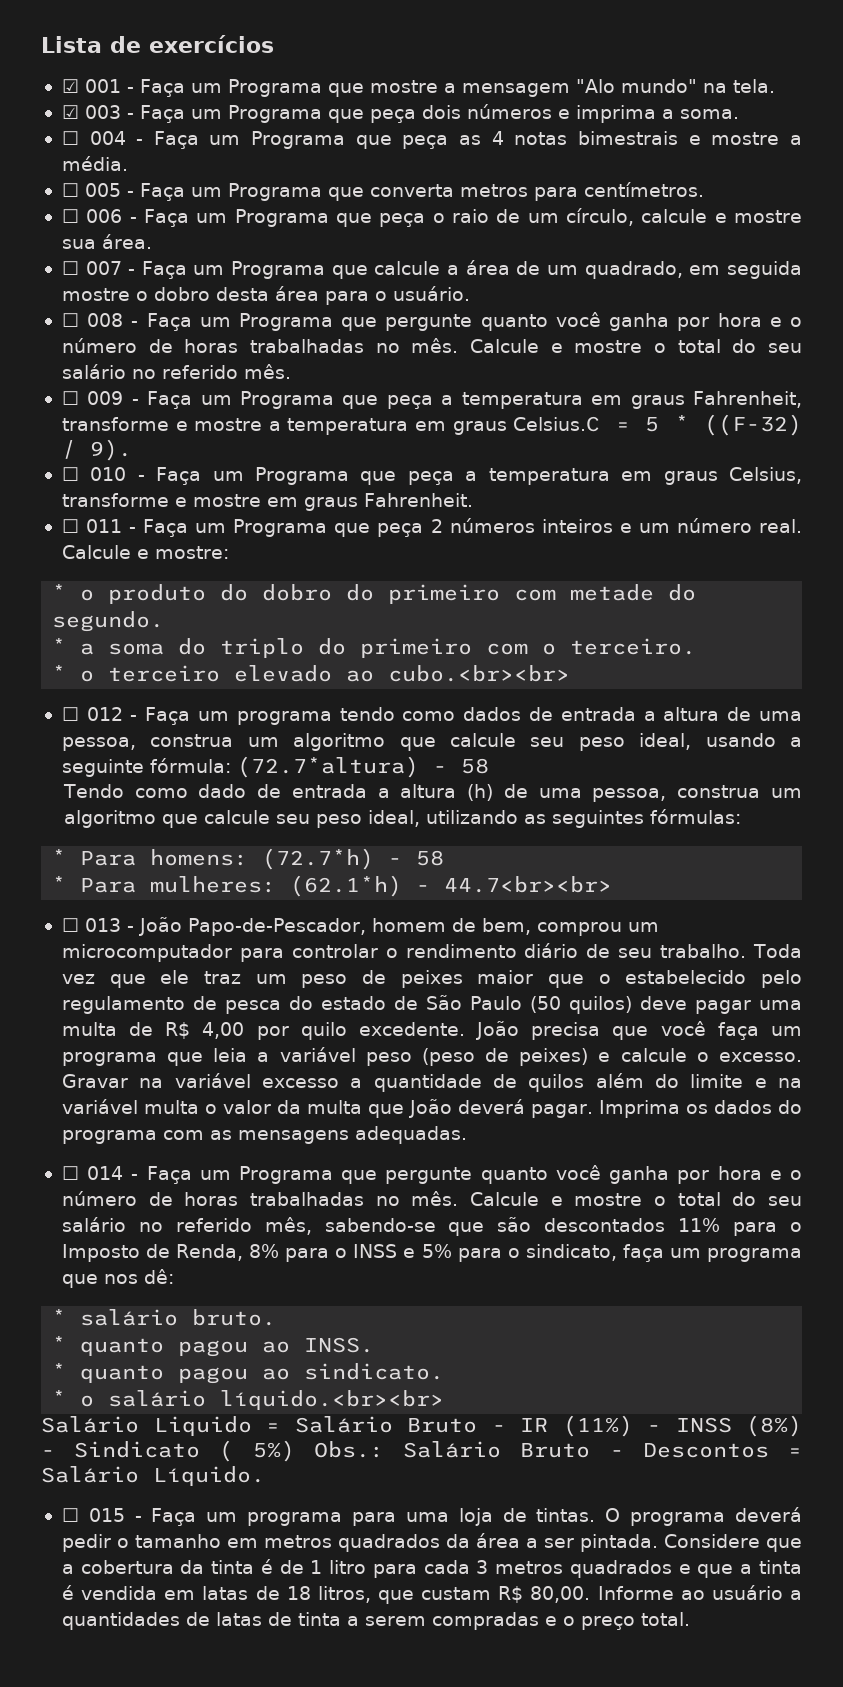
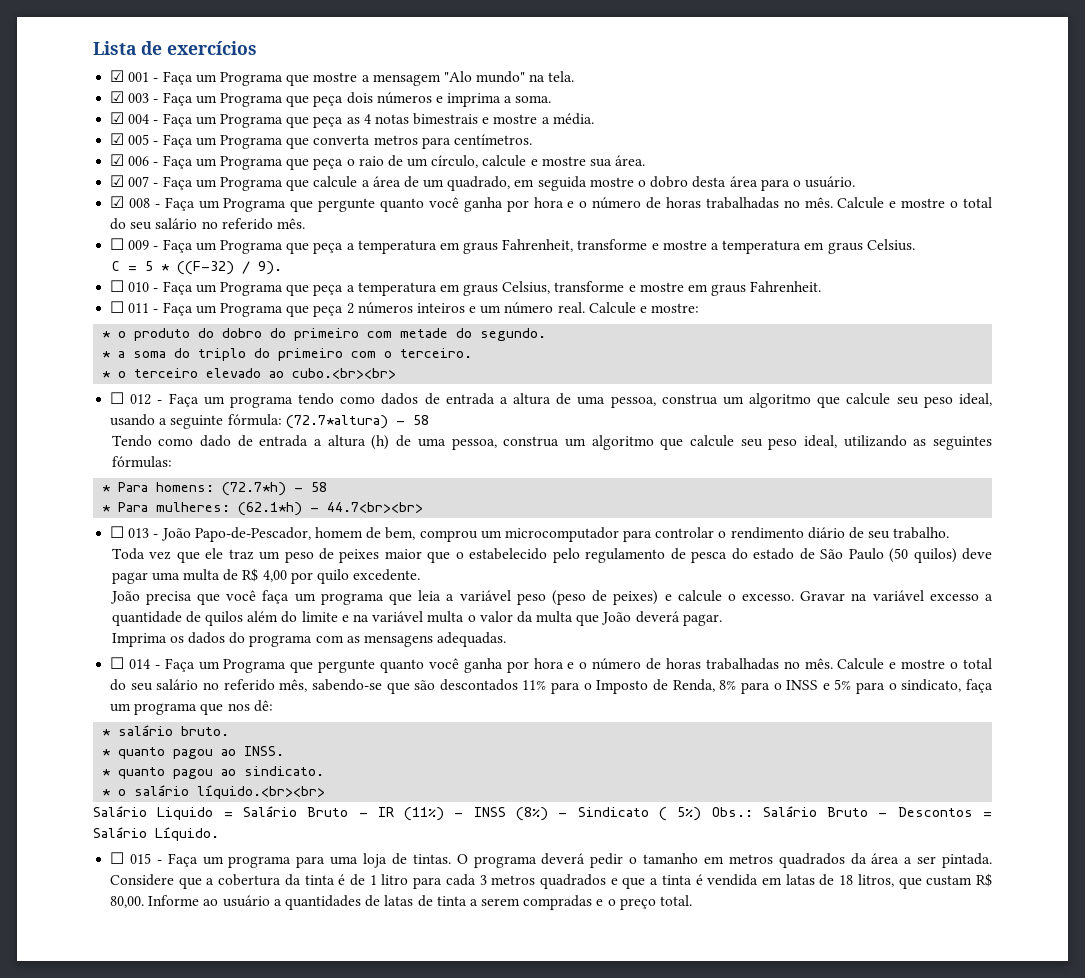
[61,131,79,145] ☐ -> [110,112,125,124] ☑
[61,183,79,197] ☐ -> [110,133,125,145] ☑
[61,209,79,223] ☐ -> [110,154,125,166] ☑
[61,261,79,275] ☐ -> [110,175,125,187] ☑
[61,313,79,327] ☐ -> [110,196,125,208] ☑
[513,416,601,432] Celsius.C -> [866,239,915,251] [111,261,120,271] Celsius. // C
(747, 951) none -> (950, 533) //
(465, 1029) none -> (421, 575) //
(593, 1111) none -> (722, 620) //

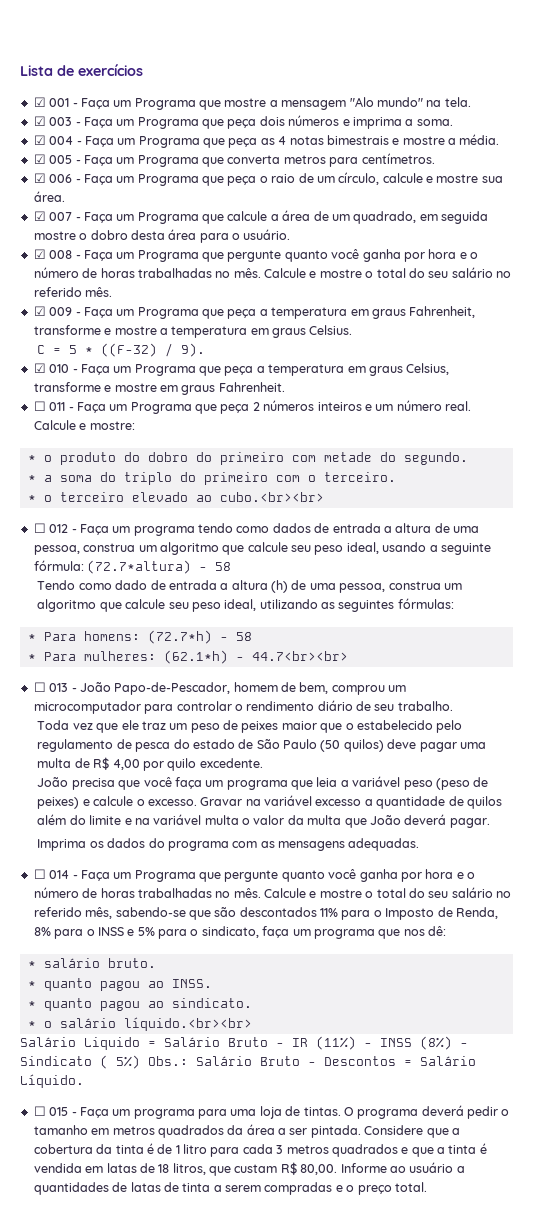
[110,238,125,250] ☐ -> [33,306,46,316] ☑
[110,280,125,292] ☐ -> [33,363,46,373] ☑

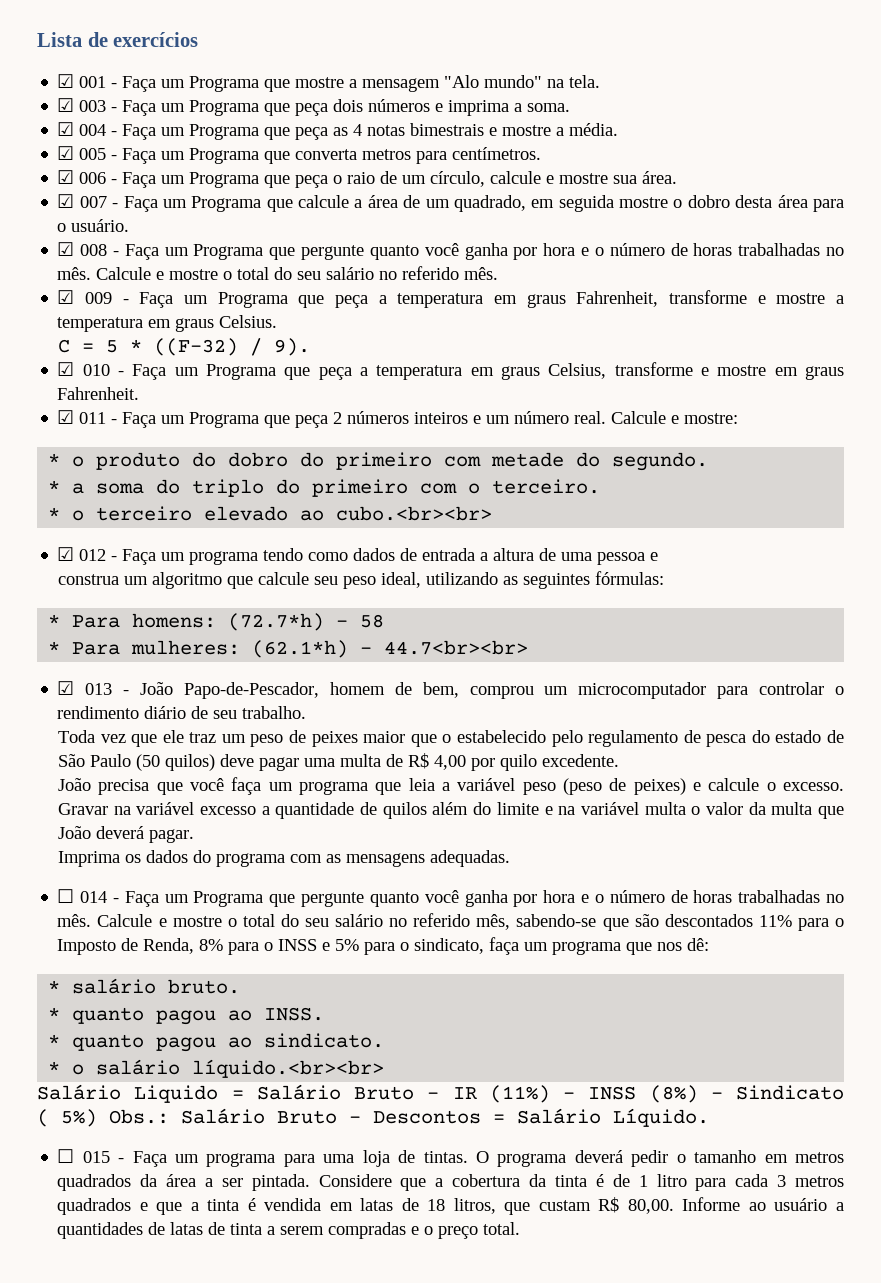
[33,401,46,411] ☐ -> [57,410,75,424] ☑
[33,523,46,533] ☐ -> [57,547,75,561] ☑
[33,542,491,555] [33,560,232,574] [37,580,386,593] pessoa, construa um algoritmo que calcule seu peso ideal, usando a seguinte fórmula: (72.7*altura) - 58 // Tendo como dado de entrada a altura (h) de uma pessoa, -> [597,552,659,565] pessoa e //
[33,682,46,692] ☐ -> [57,681,75,695] ☑

